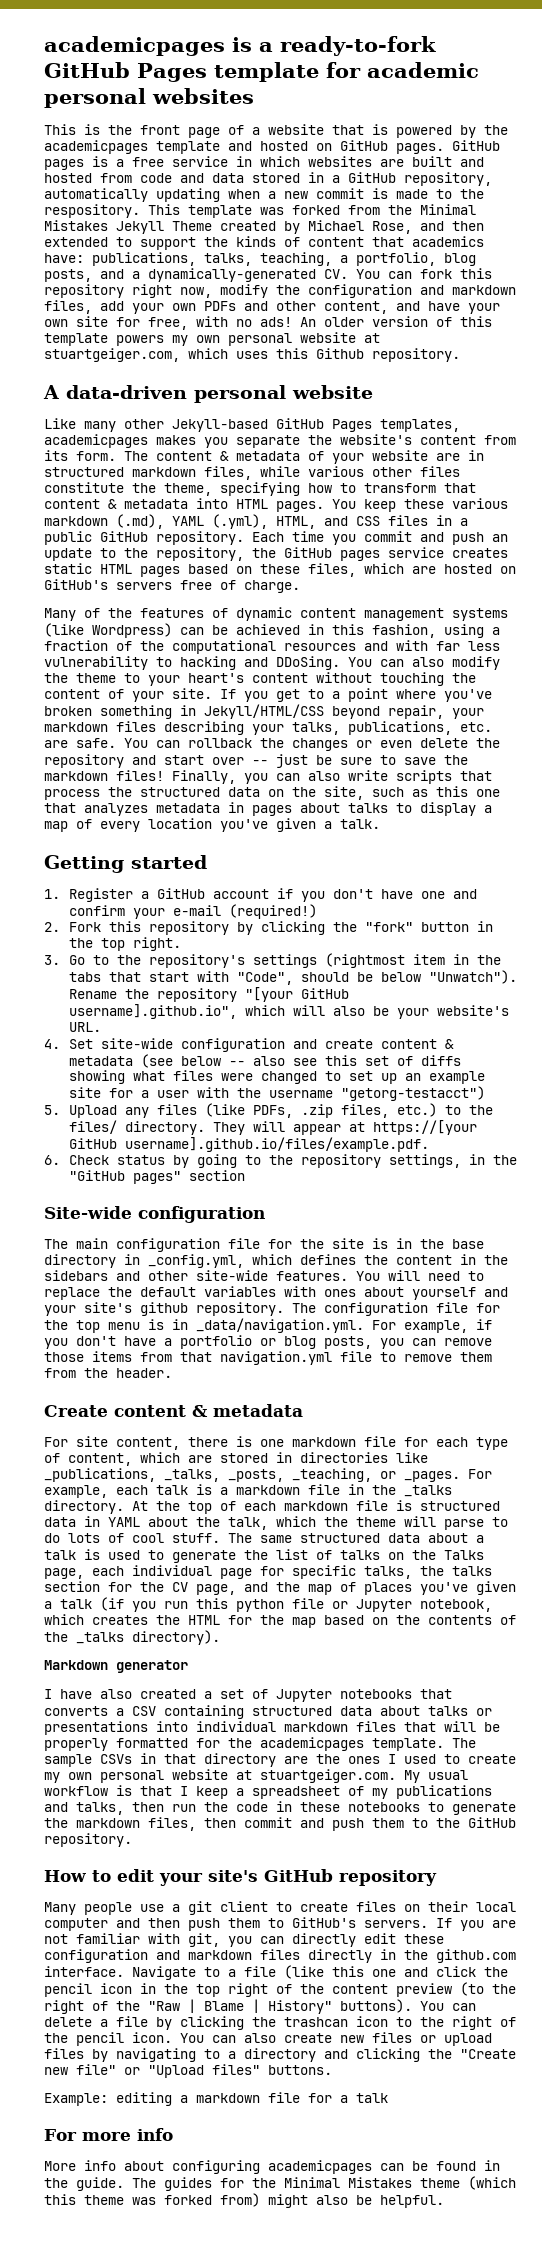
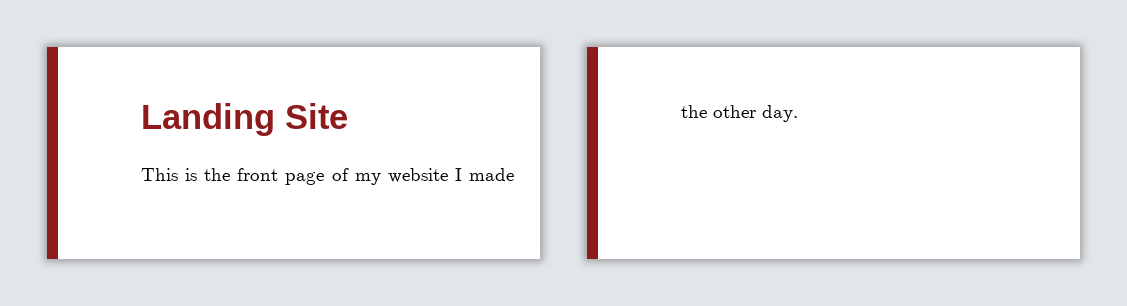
[44,36,436,56] [44,62,479,82] [44,88,254,108] academicpages is a ready-to-fork GitHub Pages template for academic personal websites -> [141,103,348,136] Landing Site
[252,124,508,138] [44,140,500,154] [44,156,484,170] [44,172,492,186] [44,188,484,202] [44,204,476,218] [44,220,484,234] [44,236,484,250] [44,252,476,266] [44,268,492,282] [44,284,516,298] [44,300,500,314] [44,316,492,330] [44,332,380,346] [44,348,460,362] [43,385,373,403] [44,418,460,432] [44,434,516,448] [44,450,484,464] [44,466,460,480] [44,482,476,496] [44,498,508,512] [44,514,468,529] [44,531,508,545] [44,547,508,561] [44,563,516,577] [44,579,300,593] [44,607,508,621] [44,623,500,638] [44,640,500,654] [44,656,500,670] [44,672,476,686] [44,688,492,702] [44,704,484,719] [44,721,492,735] [44,738,500,751] [44,754,468,768] [44,770,492,784] [44,786,500,800] [44,802,492,816] [44,818,380,832] [44,855,207,873] [44,888,478,902] [69,904,318,919] [44,921,494,935] [69,937,182,951] [44,953,502,968] [69,970,518,985] [69,987,350,1002] [69,1004,510,1019] [69,1022,102,1032] [44,1038,455,1052] [69,1054,462,1068] [69,1070,486,1084] [69,1086,486,1101] [44,1103,494,1118] [69,1120,478,1135] [69,1137,430,1152] [44,1154,518,1168] [69,1170,246,1184] [44,1206,265,1223] [44,1238,484,1252] [44,1254,508,1268] [44,1270,484,1281] [44,1286,508,1300] [44,1302,500,1316] [44,1318,492,1333] [44,1335,492,1349] [44,1351,492,1365] [44,1368,172,1378] [44,1404,303,1417] [44,1436,508,1450] [44,1452,428,1466] [44,1468,492,1482] [44,1484,452,1498] [44,1500,500,1514] [44,1516,508,1530] [44,1533,484,1543] [44,1549,484,1563] [44,1565,492,1579] [44,1581,516,1595] [44,1597,492,1612] [44,1614,516,1628] [44,1630,220,1645] [44,1660,188,1673] [44,1689,452,1702] [44,1705,492,1719] [44,1721,500,1735] [44,1737,476,1751] [44,1753,516,1767] [44,1769,468,1783] [44,1785,492,1799] [44,1801,516,1815] [44,1817,516,1831] [44,1833,132,1847] [44,1869,437,1886] [44,1901,516,1915] [44,1917,516,1931] [44,1933,444,1947] [44,1949,516,1963] [44,1965,508,1980] [44,1982,516,1997] [44,1999,476,2014] [44,2016,516,2030] [44,2032,492,2046] [44,2048,516,2062] [44,2064,332,2078] [44,2092,388,2106] [44,2128,173,2141] [44,2160,500,2174] [44,2176,516,2191] [44,2193,444,2208] a website that is powered by the academicpages template and hosted on GitHub pages. GitHub pages is a free service in which websites are built and hosted from code and data stored in a GitHub repository, automatically updating when a new commit is made to the respository. This template was forked from the Minimal Mistakes Jekyll Theme created by Michael Rose, and then extended to support the kinds of content that academics have: publications, talks, teaching, a portfolio, blog posts, and a dynamically-generated CV. You can fork this repository right now, modify the configuration and markdown files, add your own PDFs and other content, and have your own site for free, with no ads! An older version of this template powers my own personal website at stuartgeiger.com, which uses this Github repository. // A data-driven personal website // Like many other Jekyll-based GitHub Pages templates, academicpages makes you separate the website's content from its form. The content & metadata of your website are in structured markdown files, while various other files constitute the theme, specifying how to transform that content & metadata into HTML pages. You keep these various markdown (.md), YAML (.yml), HTML, and CSS files in a public GitHub repository. Each time you commit and push an update to the repository, the GitHub pages service creates static HTML pages based on these files, which are hosted on GitHub's servers free of charge. // Many of the features of dynamic content management systems (like Wordpress) can be achieved in this fashion, using a fraction of the computational resources and with far less vulnerability to hacking and DDoSing. You can also modify the theme to your heart's content without touching the content of your site. If you get to a point where you've broken something in Jekyll/HTML/CSS beyond repair, your markdown files describing your talks, publications, etc. are safe. You can rollback the changes or even delete the repository and start over -- just be sure to save the markdown files! Finally, you can also write scripts that process the structured data on the site, such as this one that analyzes metadata in pages about talks to display a map of every location you've given a talk. // Getting started // 1. Register a GitHub account if you don't have one and confirm your e-mail (required!) // 2. Fork this repository by clicking the "fork" button in the top right. // 3. Go to the repository's settings (rightmost item in the tabs that start with "Code", should be below "Unwatch"). Rename the repository "[your GitHub username].github.io", which will also be your website's URL. // 4. Set site-wide configuration and create content & metadata (see below -- also see this set of diffs showing what files were changed to set up an example site for a user with the username "getorg-testacct") // 5. Upload any files (like PDFs, .zip files, etc.) to the files/ directory. They will appear at https://[your GitHub username].github.io/files/example.pdf. // 6. Check status by going to the repository settings, in the "GitHub pages" section // Site-wide configuration // The main configuration file for the site is in the base directory in _config.yml, which defines the content in the sidebars and other site-wide features. You will need to replace the default variables with ones about yourself and your site's github repository. The configuration file for the top menu is in _data/navigation.yml. For example, if you don't have a portfolio or blog posts, you can remove those items from that navigation.yml file to remove them from the header. // Create content & metadata // For site content, there is one markdown file for each type of content, which are stored in directories like _publications, _talks, _posts, _teaching, or _pages. For example, each talk is a markdown file in the _talks directory. At the top of each markdown file is structured data in YAML about the talk, which the theme will parse to do lots of cool stuff. The same structured data about a talk is used to generate the list of talks on the Talks page, each individual page for specific talks, the talks section for the CV page, and the map of places you've given a talk (if you run this python file or Jupyter notebook, which creates the HTML for the map based on the contents of the _talks directory). // Markdown generator // I have also created a set of Jupyter notebooks that converts a CSV containing structured data about talks or presentations into individual markdown files that will be properly formatted for the academicpages template. The sample CSVs in that directory are the ones I used to create my own personal website at stuartgeiger.com. My usual workflow is that I keep a spreadsheet of my publications and talks, then run the code in these notebooks to generate the markdown files, then commit and push them to the GitHub repository. // How to edit your site's GitHub repository // Many people use a git client to create files on their local computer and then push them to GitHub's servers. If you are not familiar with git, you can directly edit these configuration and markdown files directly in the github.com interface. Navigate to a file (like this one and click the pencil icon in the top right of the content preview (to the right of the "Raw | Blame | History" buttons). You can delete a file by clicking the trashcan icon to the right of the pencil icon. You can also create new files or upload files by navigating to a directory and clicking the "Create new file" or "Upload files" buttons. // Example: editing a markdown file for a talk // For more info // More info about configuring academicpages can be found in the guide. The guides for the Minimal Mistakes theme (which this theme was forked from) might also be helpful. -> [354,168,514,185] [681,105,798,122] my website I made the other day.

